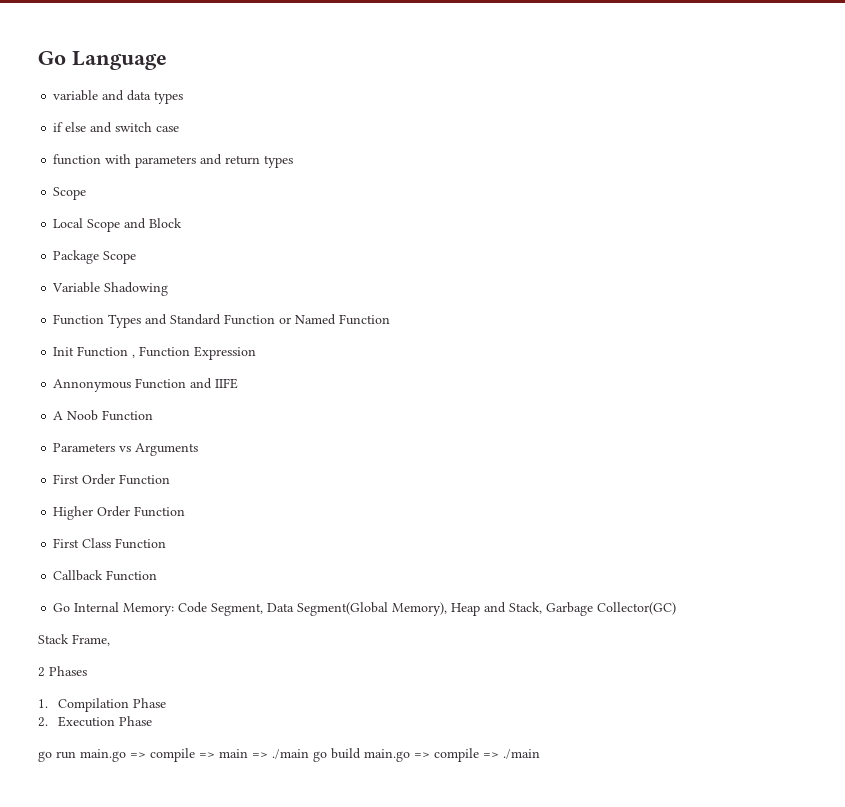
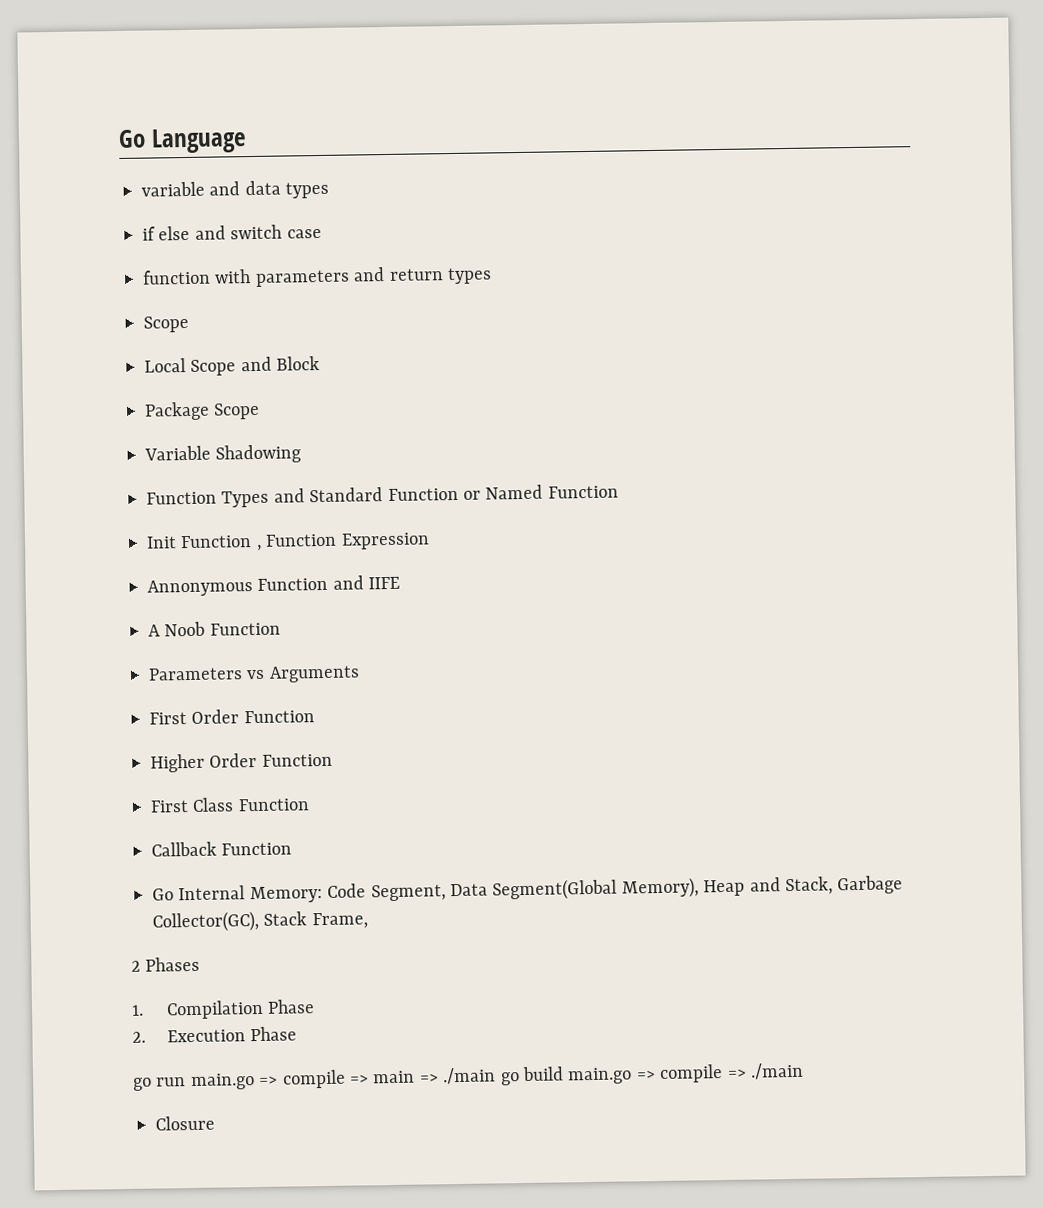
[597,602,677,615] Collector(GC) // -> [152,910,259,933] Collector(GC),
(540, 754) none -> [155,1115,215,1131] // Closure

